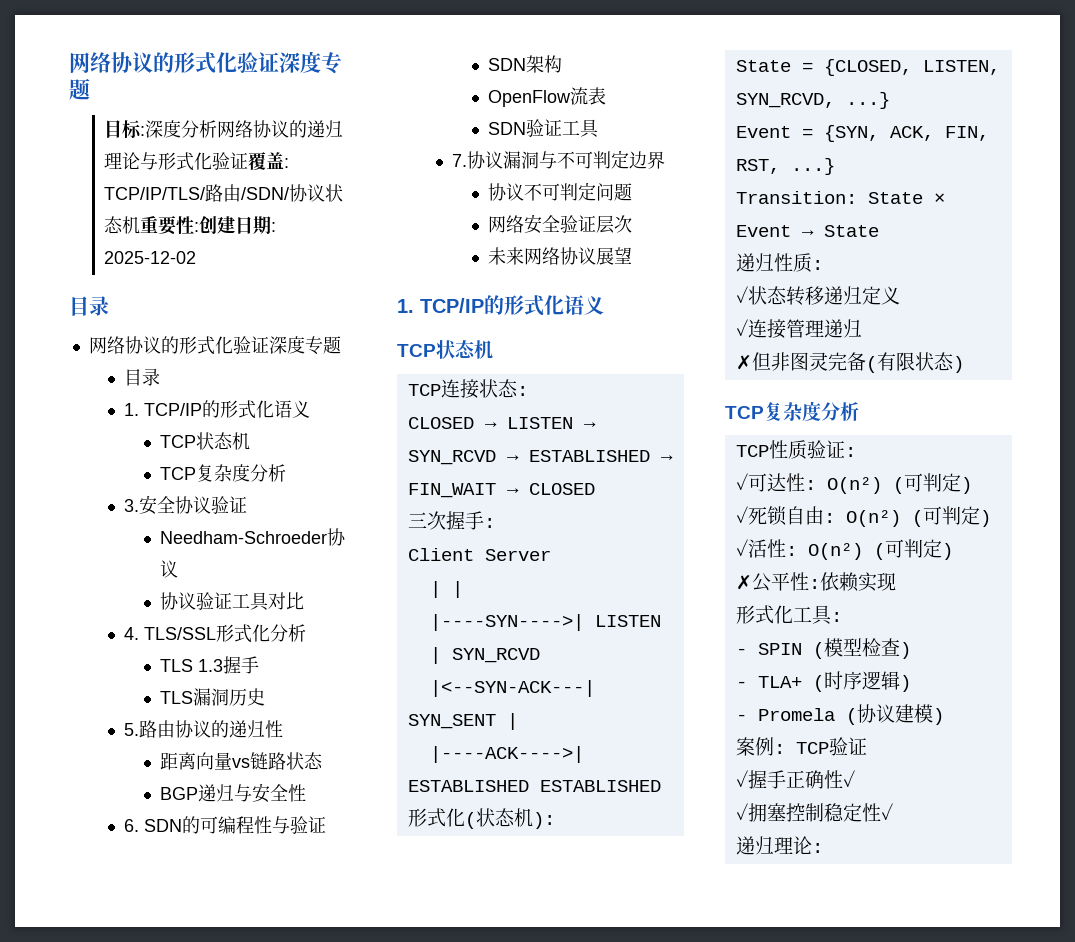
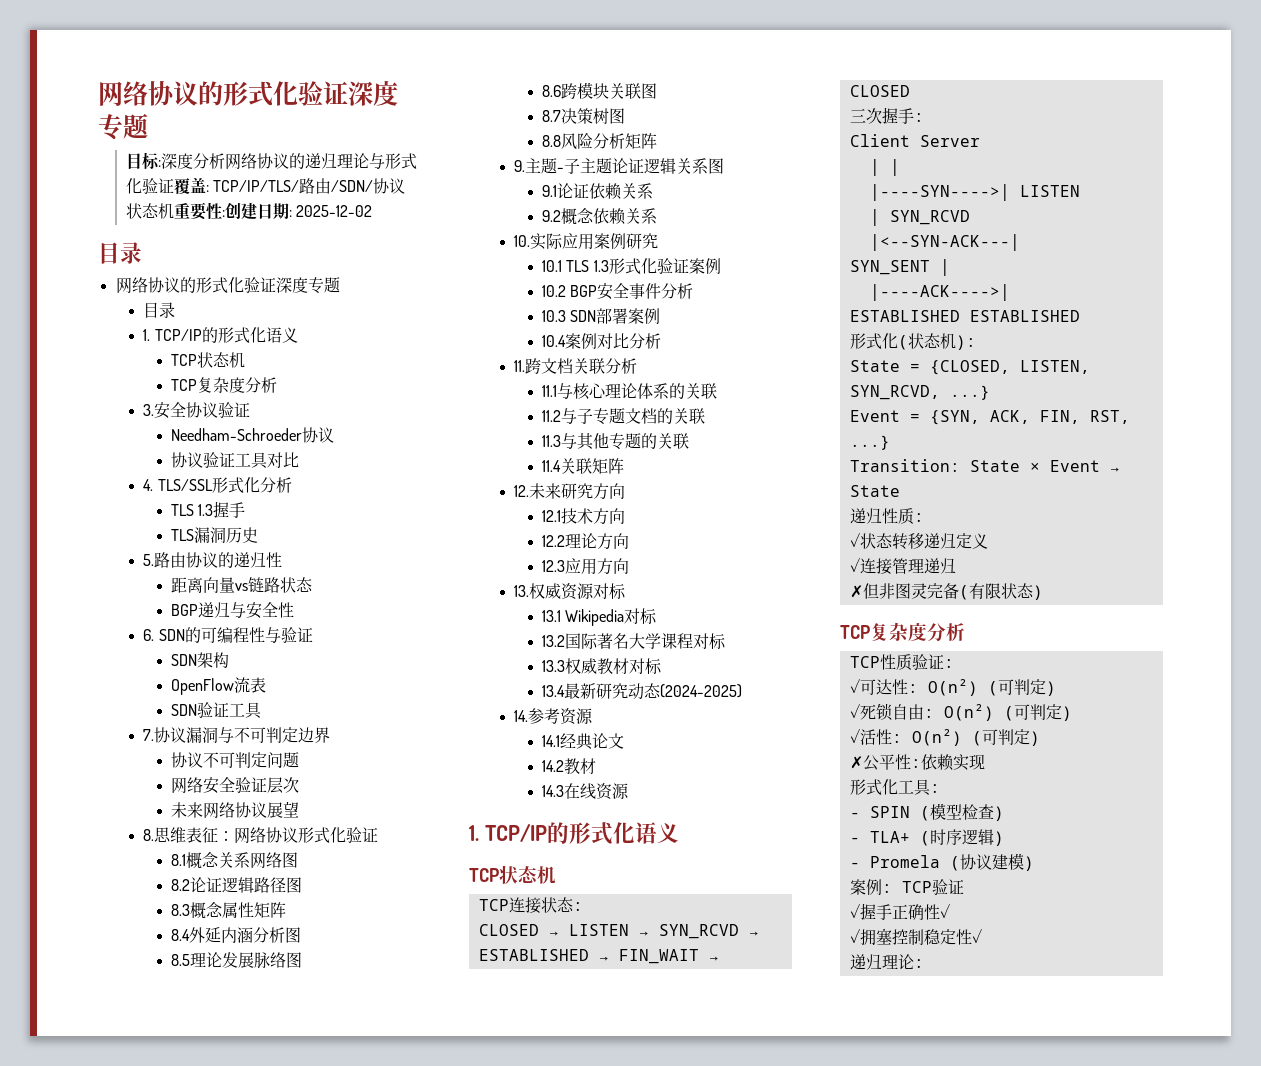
(632, 255) none -> [143,827,379,844] [171,852,299,869] [171,877,303,893] [171,902,287,919] [171,927,302,943] [171,952,303,968] [542,82,658,99] [542,108,626,124] [542,133,658,150] [514,158,725,174] [542,183,654,200] [542,208,658,225] [514,233,659,250] [542,258,721,274] [542,283,694,300] [542,308,661,324] [542,333,662,349] [514,358,638,374] [542,383,718,400] [542,408,706,425] [542,433,690,450] [542,458,625,474] [514,483,626,500] [542,508,626,525] [542,533,630,550] [542,558,630,575] [514,583,627,600] [542,608,658,626] [542,633,727,650] [542,658,663,675] [542,683,743,700] [514,708,594,725] [542,733,625,750] [542,758,597,775] [542,783,630,800] // 8.思维表征：网络协议形式化验证 // 8.1概念关系网络图 // 8.2论证逻辑路径图 // 8.3概念属性矩阵 // 8.4外延内涵分析图 // 8.5理论发展脉络图 // 8.6跨模块关联图 // 8.7决策树图 // 8.8风险分析矩阵 // 9.主题-子主题论证逻辑关系图 // 9.1论证依赖关系 // 9.2概念依赖关系 // 10.实际应用案例研究 // 10.1 TLS 1.3形式化验证案例 // 10.2 BGP安全事件分析 // 10.3 SDN部署案例 // 10.4案例对比分析 // 11.跨文档关联分析 // 11.1与核心理论体系的关联 // 11.2与子专题文档的关联 // 11.3与其他专题的关联 // 11.4关联矩阵 // 12.未来研究方向 // 12.1技术方向 // 12.2理论方向 // 12.3应用方向 // 13.权威资源对标 // 13.1 Wikipedia对标 // 13.2国际著名大学课程对标 // 13.3权威教材对标 // 13.4最新研究动态(2024-2025) // 14.参考资源 // 14.1经典论文 // 14.2教材 // 14.3在线资源

